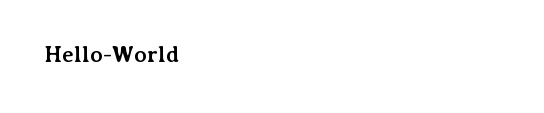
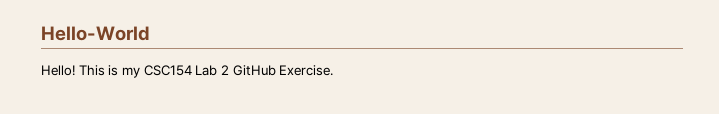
(179, 54) none -> [41,65,334,78] // Hello! This is my CSC154 Lab 2 GitHub Exercise.

